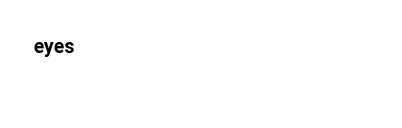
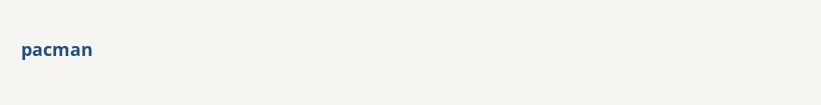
[34,42,75,57] eyes -> [21,46,93,60] pacman

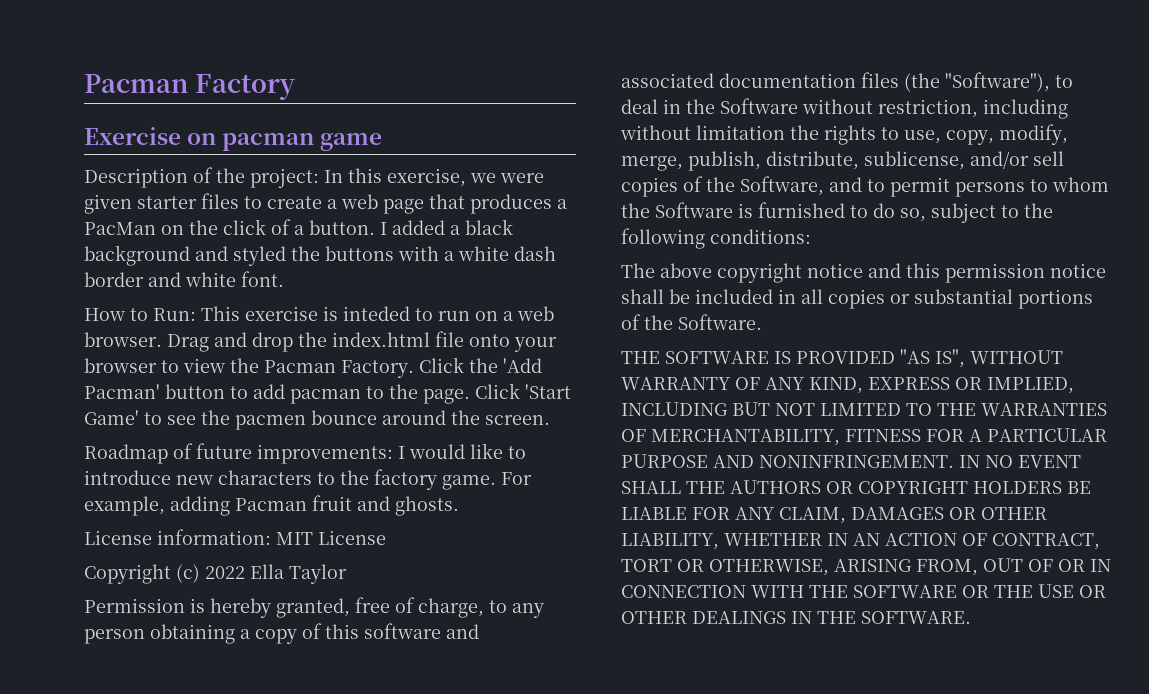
[21,46,93,60] pacman -> [84,74,295,100] [84,127,383,151] [84,167,544,188] [84,193,567,214] [84,219,513,235] [84,245,556,266] [84,271,284,287] [84,306,554,321] [84,331,557,352] [84,357,542,378] [84,383,571,404] [84,410,550,430] [84,443,526,464] [84,469,532,490] [84,495,459,516] [84,529,386,545] [84,564,347,584] [84,597,544,618] [84,623,479,644] [621,72,1073,92] [621,98,1068,119] [620,124,1068,145] [621,151,1064,171] [621,176,1109,197] [621,202,1053,223] [621,228,811,249] [621,263,1106,283] [621,289,1093,309] [621,314,762,330] [621,349,1063,368] [621,377,1074,394] [621,402,1107,416] [621,428,1107,446] [621,454,1081,468] [621,480,1091,494] [621,507,1047,524] [621,533,1100,550] [621,558,1111,576] [621,584,1106,598] [621,611,971,624] Pacman Factory // Exercise on pacman game // Description of the project: In this exercise, we were given starter files to create a web page that produces a PacMan on the click of a button. I added a black background and styled the buttons with a white dash border and white font. // How to Run: This exercise is inteded to run on a web browser. Drag and drop the index.html file onto your browser to view the Pacman Factory. Click the 'Add Pacman' button to add pacman to the page. Click 'Start Game' to see the pacmen bounce around the screen. // Roadmap of future improvements: I would like to introduce new characters to the factory game. For example, adding Pacman fruit and ghosts. // License information: MIT License // Copyright (c) 2022 Ella Taylor // Permission is hereby granted, free of charge, to any person obtaining a copy of this software and associated documentation files (the "Software"), to deal in the Software without restriction, including without limitation the rights to use, copy, modify, merge, publish, distribute, sublicense, and/or sell copies of the Software, and to permit persons to whom the Software is furnished to do so, subject to the following conditions: // The above copyright notice and this permission notice shall be included in all copies or substantial portions of the Software. // THE SOFTWARE IS PROVIDED "AS IS", WITHOUT WARRANTY OF ANY KIND, EXPRESS OR IMPLIED, INCLUDING BUT NOT LIMITED TO THE WARRANTIES OF MERCHANTABILITY, FITNESS FOR A PARTICULAR PURPOSE AND NONINFRINGEMENT. IN NO EVENT SHALL THE AUTHORS OR COPYRIGHT HOLDERS BE LIABLE FOR ANY CLAIM, DAMAGES OR OTHER LIABILITY, WHETHER IN AN ACTION OF CONTRACT, TORT OR OTHERWISE, ARISING FROM, OUT OF OR IN CONNECTION WITH THE SOFTWARE OR THE USE OR OTHER DEALINGS IN THE SOFTWARE.

